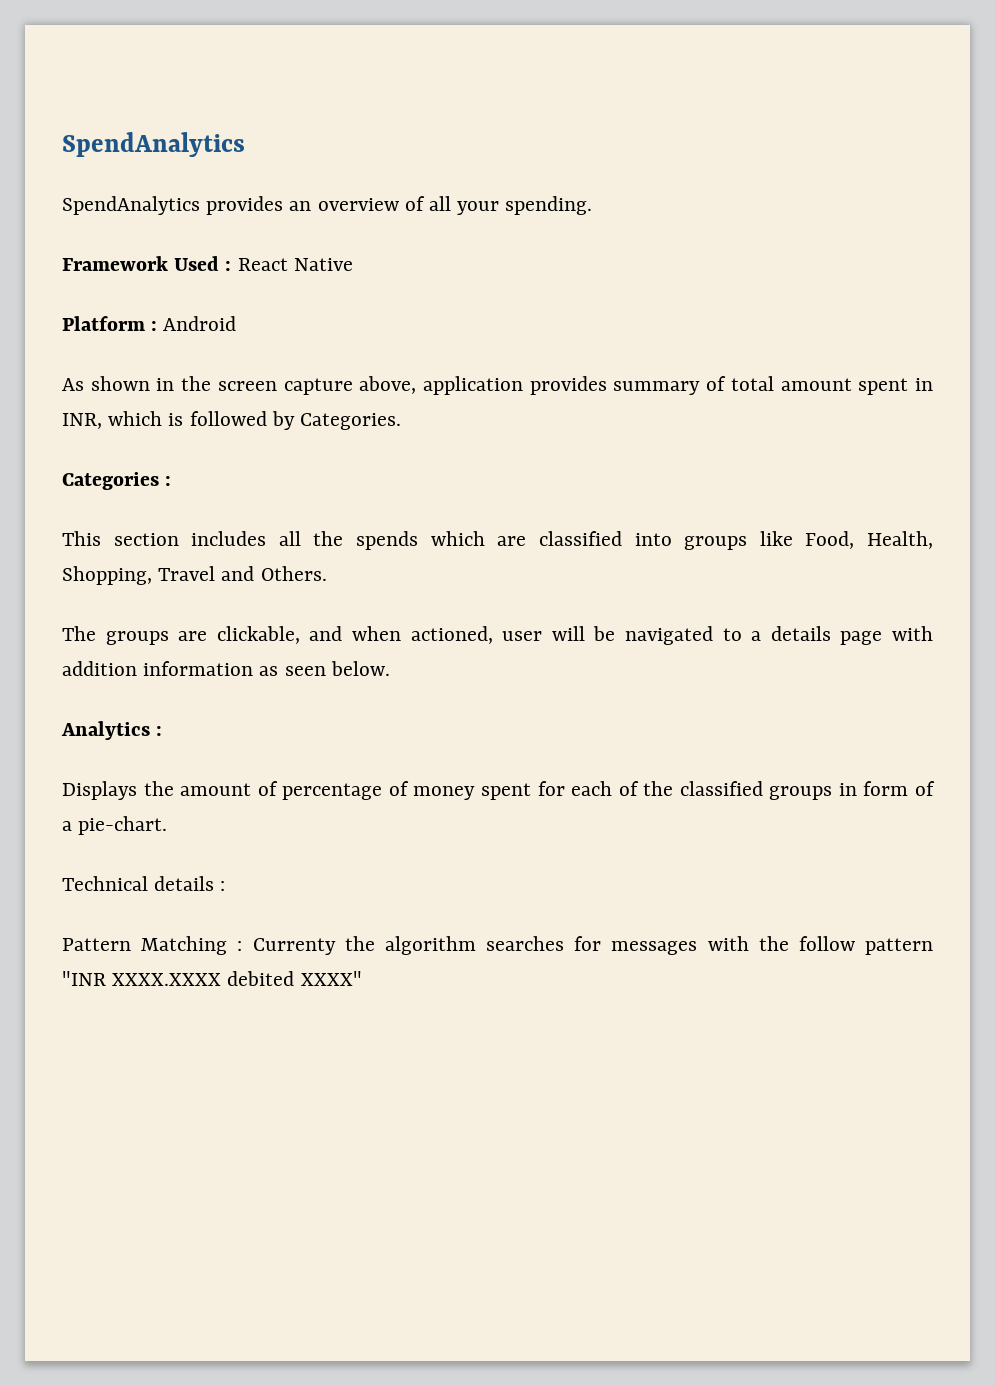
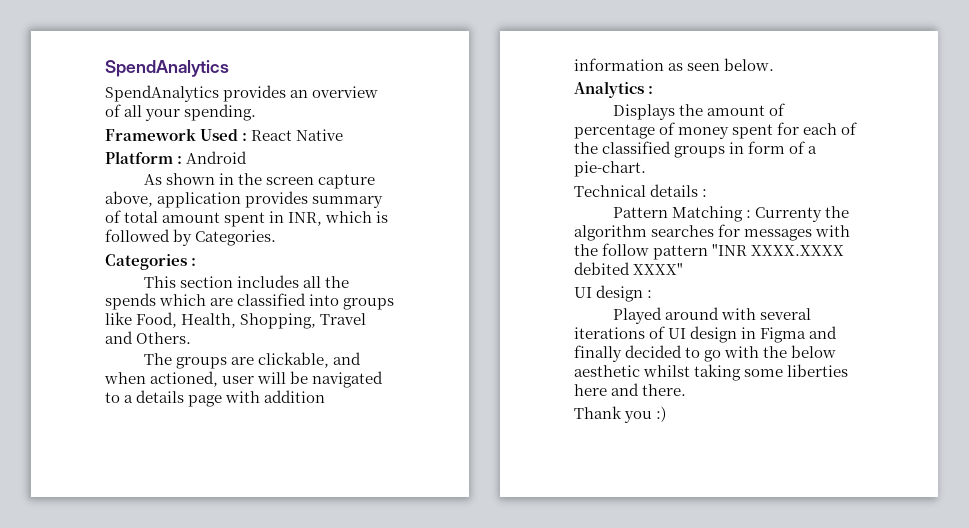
(362, 978) none -> [574,285,653,302] [612,307,811,324] [574,326,838,343] [574,345,837,362] [574,364,849,381] [574,383,687,396] [574,406,667,423] // UI design : // Played around with several iterations of UI design in Figma and finally decided to go with the below aesthetic whilst taking some liberties here and there. // Thank you :)

